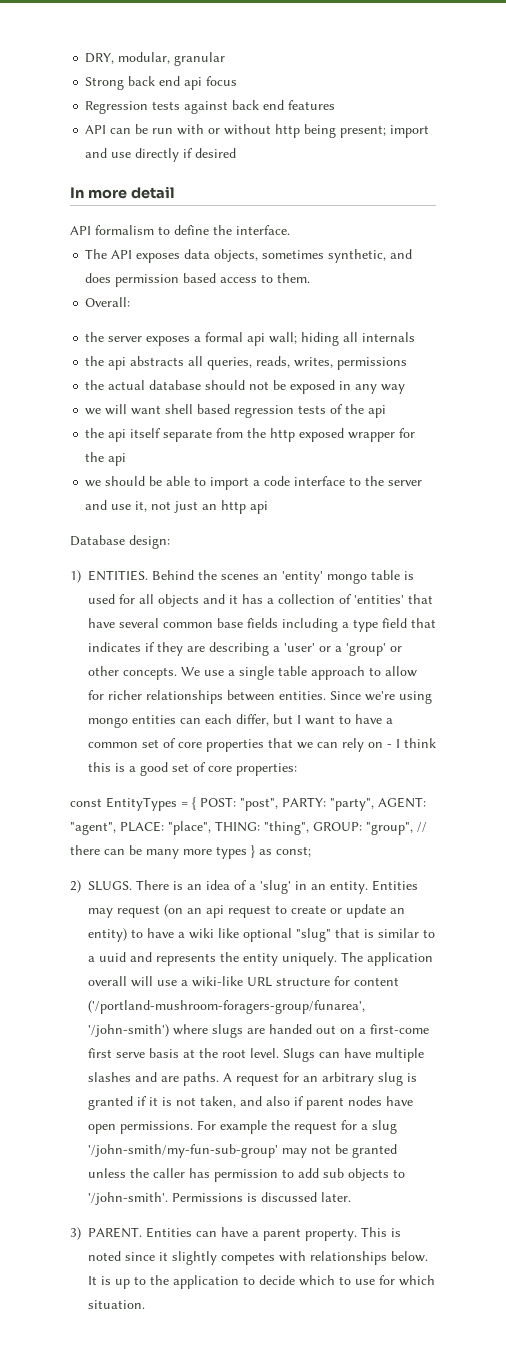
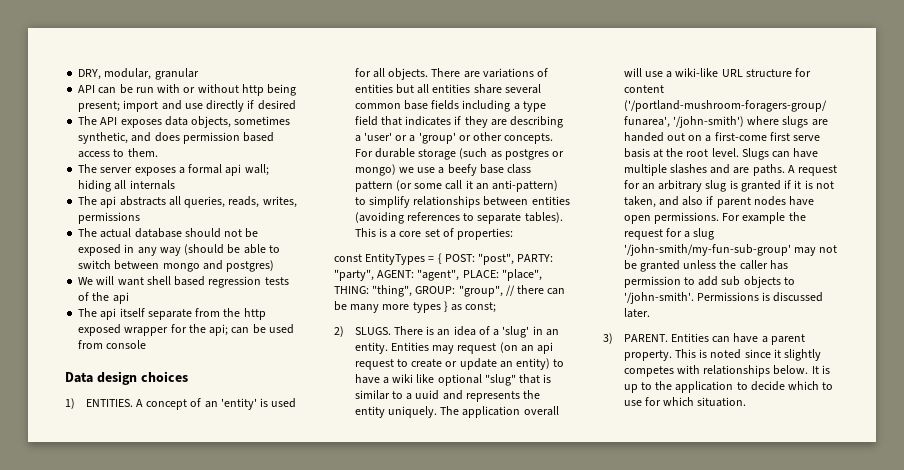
[85,76,238,90] [85,100,336,114] // Strong back end api focus // Regression tests against back end features -> (199, 74) none
[70,186,175,199] [70,225,290,235] // In more detail // API formalism to define the interface. -> (296, 105) none
[85,297,131,307] [85,332,105,342] Overall: // the -> [78,164,98,173] The
[85,356,105,366] the -> [78,196,98,205] The
[85,380,105,390] the -> [78,228,98,237] The
[85,408,102,415] // we -> [184,244,280,255] [78,260,275,272] [78,277,94,285] (should be able to switch between mongo and postgres) // We
[85,428,105,438] the -> [78,308,98,317] The
[108,453,127,466] [85,476,423,490] [85,500,269,514] [70,535,170,549] [70,570,414,584] [88,594,433,607] [88,618,115,628] api // we should be able to import a code interface to the server and use it, not just an http api // Database design: // 1) ENTITIES. Behind the scenes an 'entity' mongo table is used for all objects and it has a collection of 'entities' that have -> [209,324,294,336] [78,340,147,349] [65,371,188,385] [65,398,297,410] [354,68,549,80] [354,84,502,94] api; can be used from console // Data design choices // 1) ENTITIES. A concept of an 'entity' is used for all objects. There are variations of entities but all entities share
[181,666,417,680] [88,690,432,704] [88,714,393,728] [88,738,436,752] [88,762,232,776] We use a single table approach to allow for richer relationships between entities. Since we're using mongo entities can each differ, but I want to have a common set of core properties that we can rely on - I think this is a good set of core -> [354,148,565,160] [354,164,532,176] [354,180,559,192] [354,196,570,208] [354,212,563,224] [354,228,454,238] For durable storage (such as postgres or mongo) we use a beefy base class pattern (or some call it an anti-pattern) to simplify relationships between entities (avoiding references to separate tables). This is a core set of

